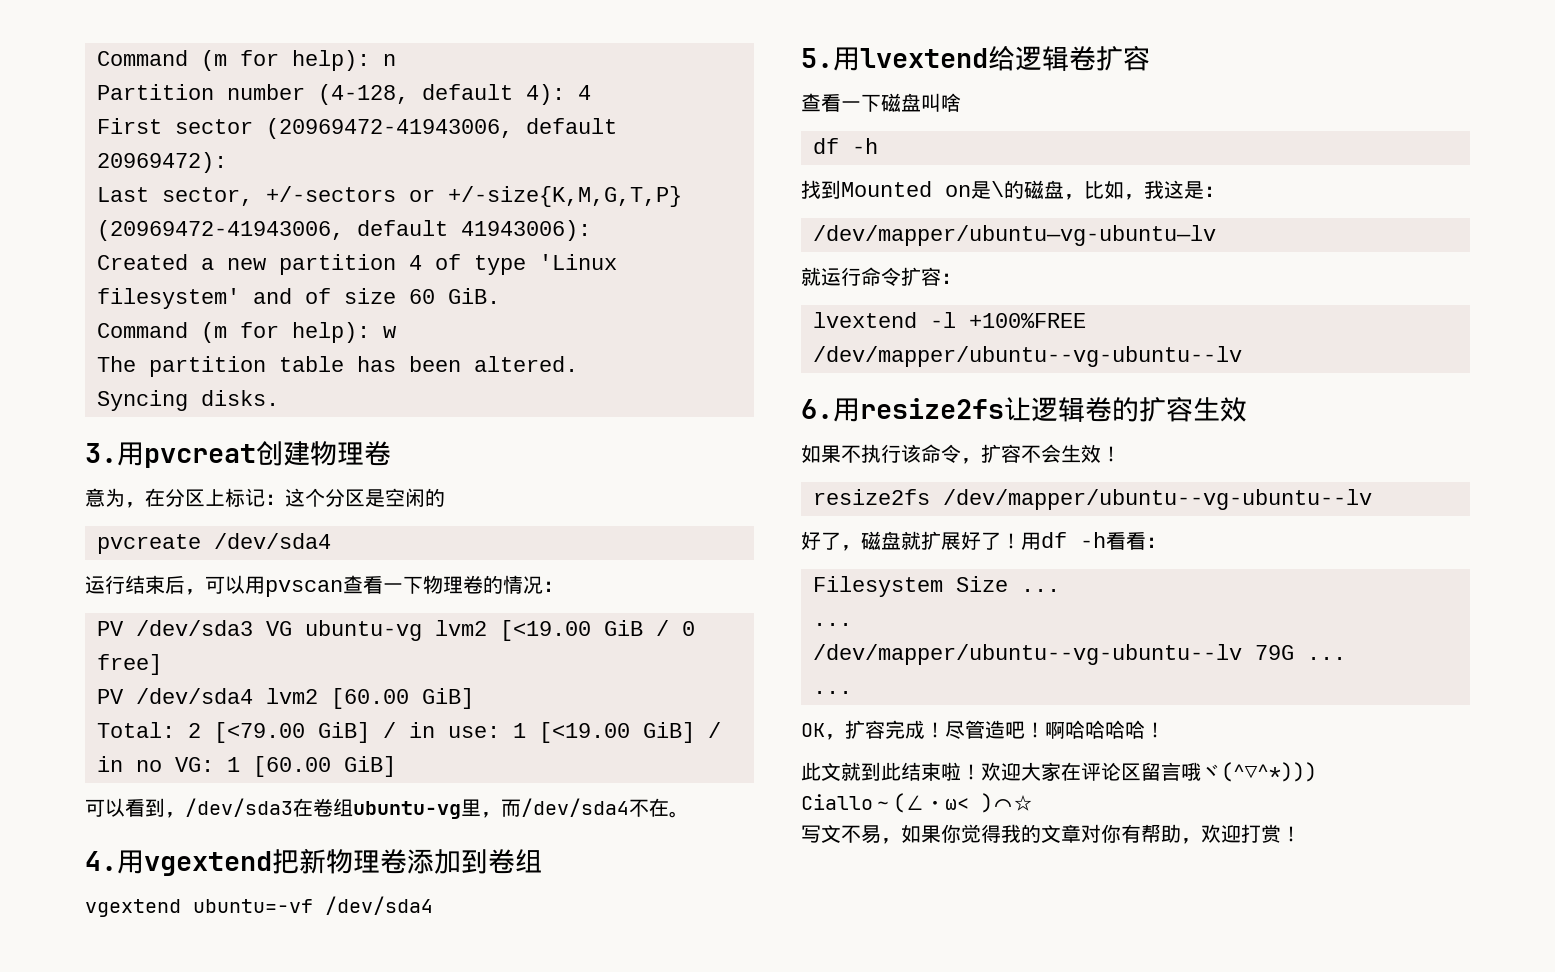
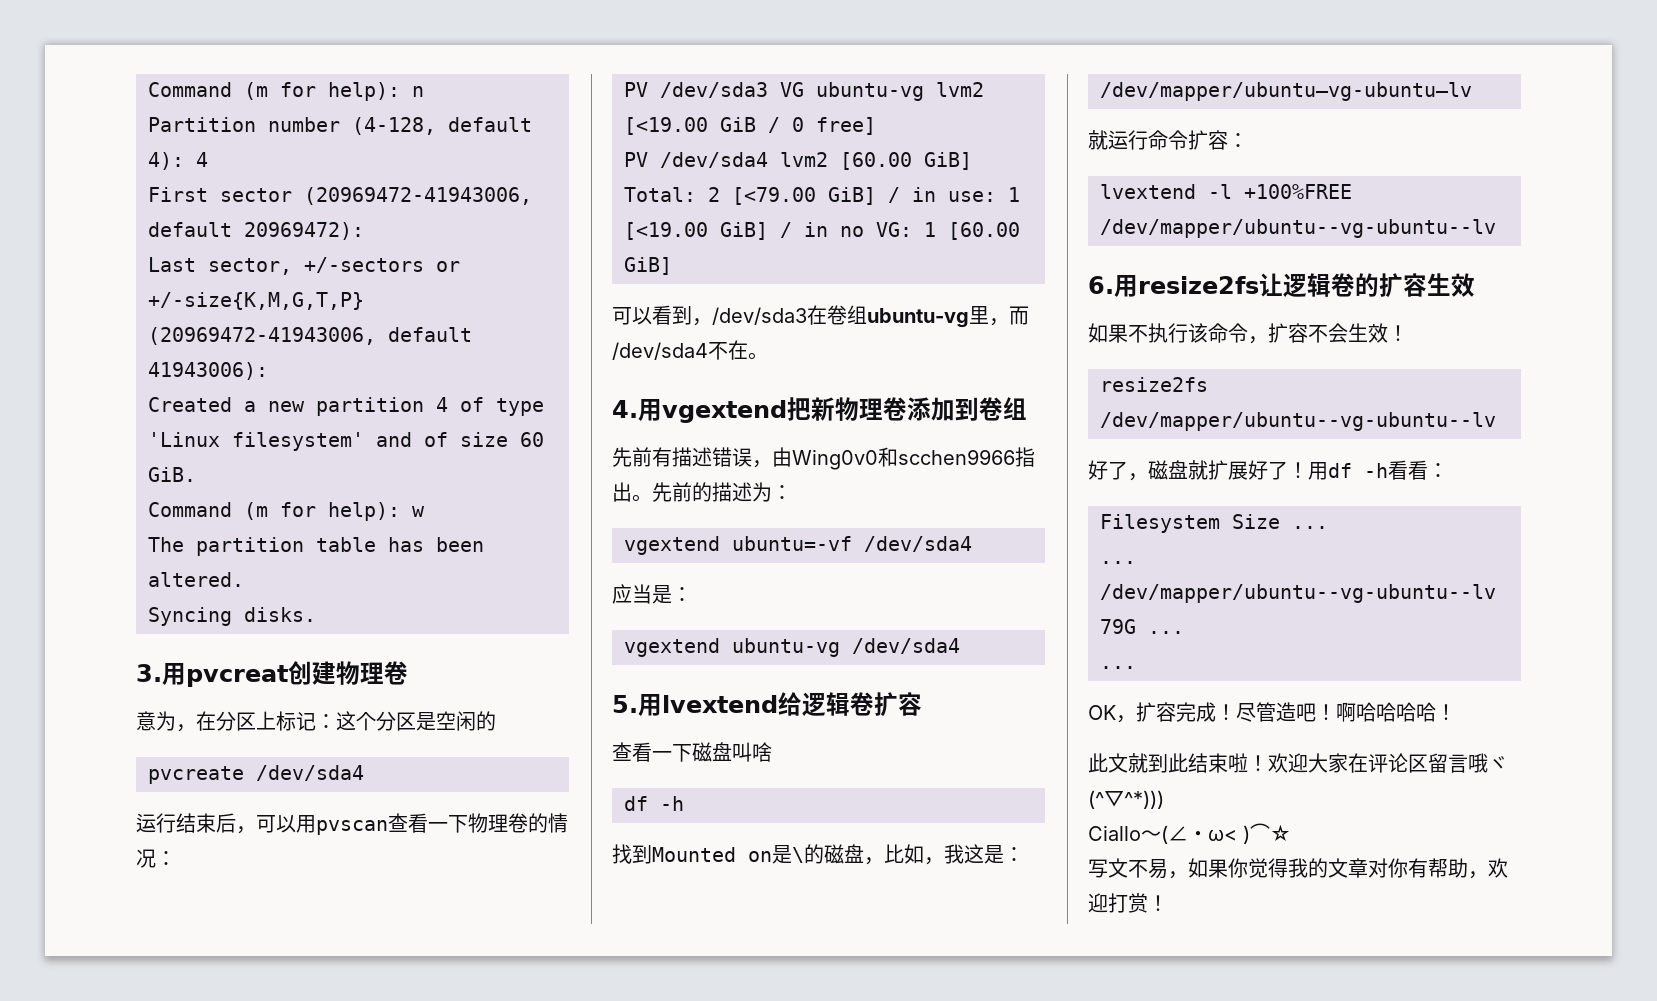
[85,899,313,917] vgextend ubuntu=-vf -> [612,447,1035,470] [612,482,792,502] [624,536,972,555] [612,584,692,604] [624,638,840,657] 先前有描述错误，由Wing0v0和scchen9966指出。先前的描述为： // vgextend ubuntu=-vf /dev/sda4 // 应当是： // vgextend ubuntu-vg

